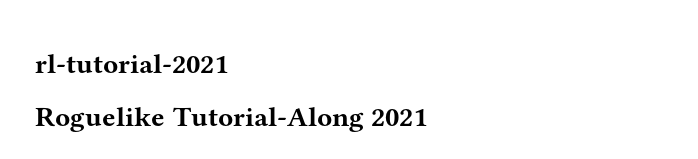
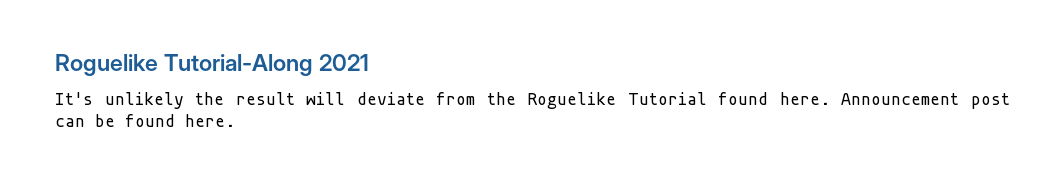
[35,54,228,73] rl-tutorial-2021 // -> (55, 65) none
(428, 117) none -> [55,92,1011,109] [55,114,235,127] // It's unlikely the result will deviate from the Roguelike Tutorial found here. Announcement post can be found here.

